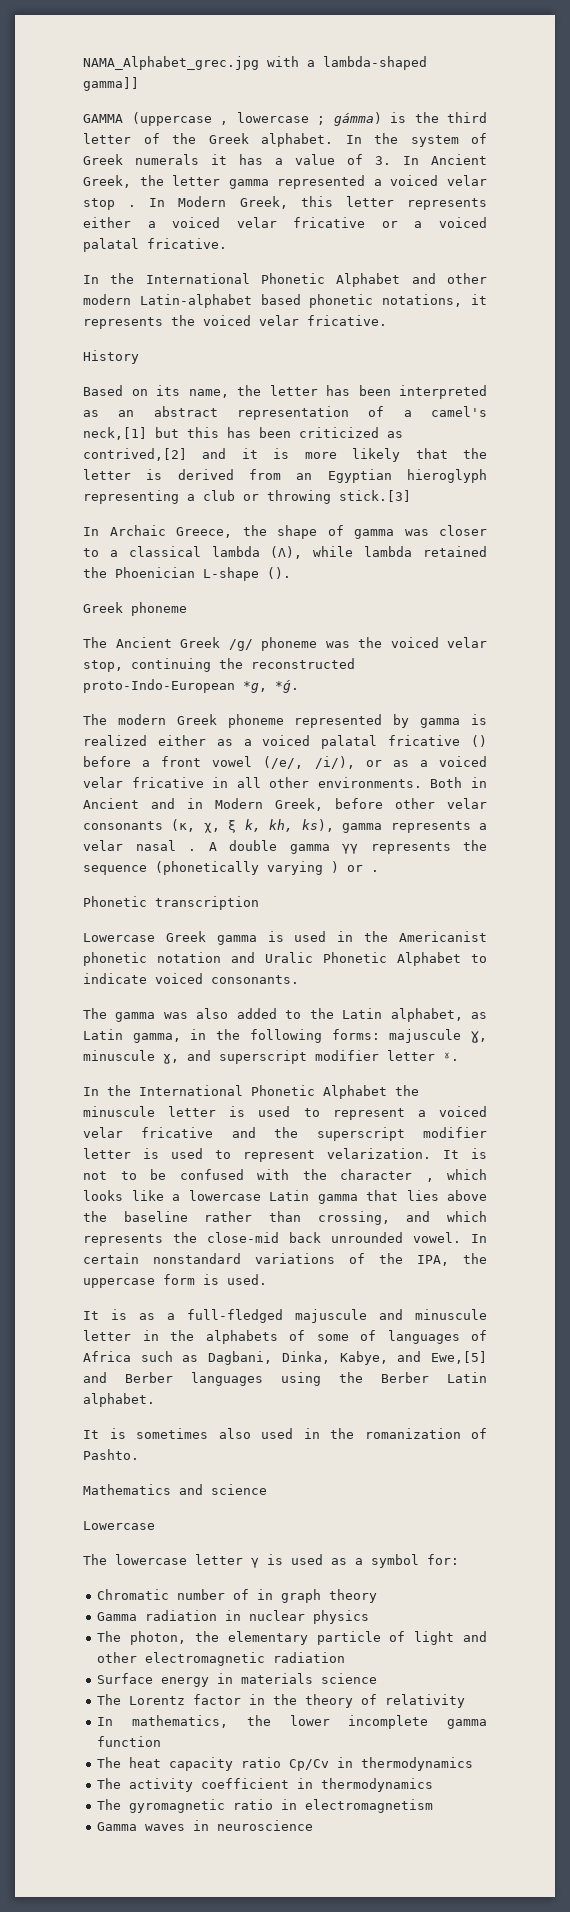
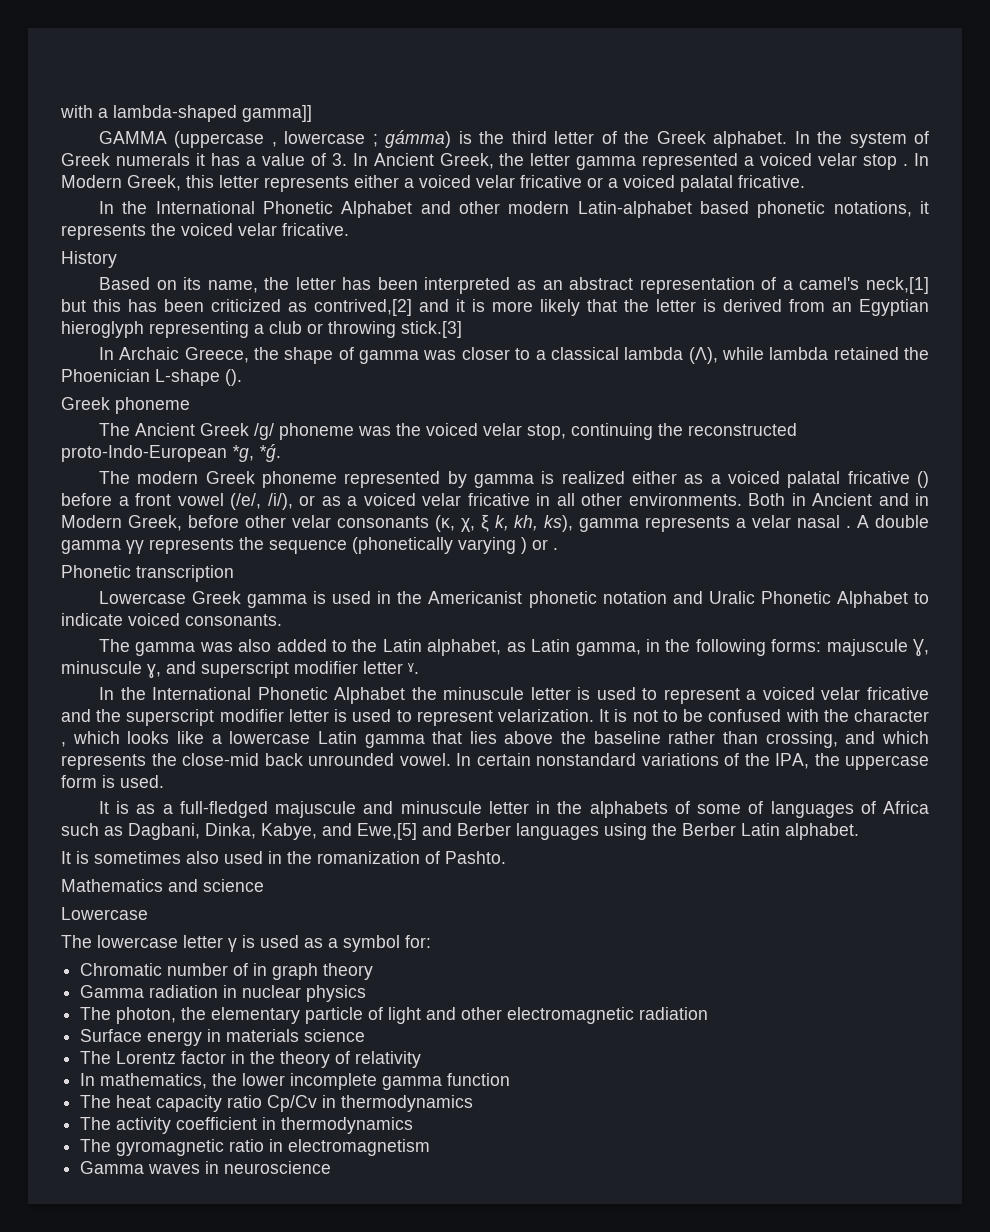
[83,56,259,70] NAMA_Alphabet_grec.jpg -> (60, 111) none

